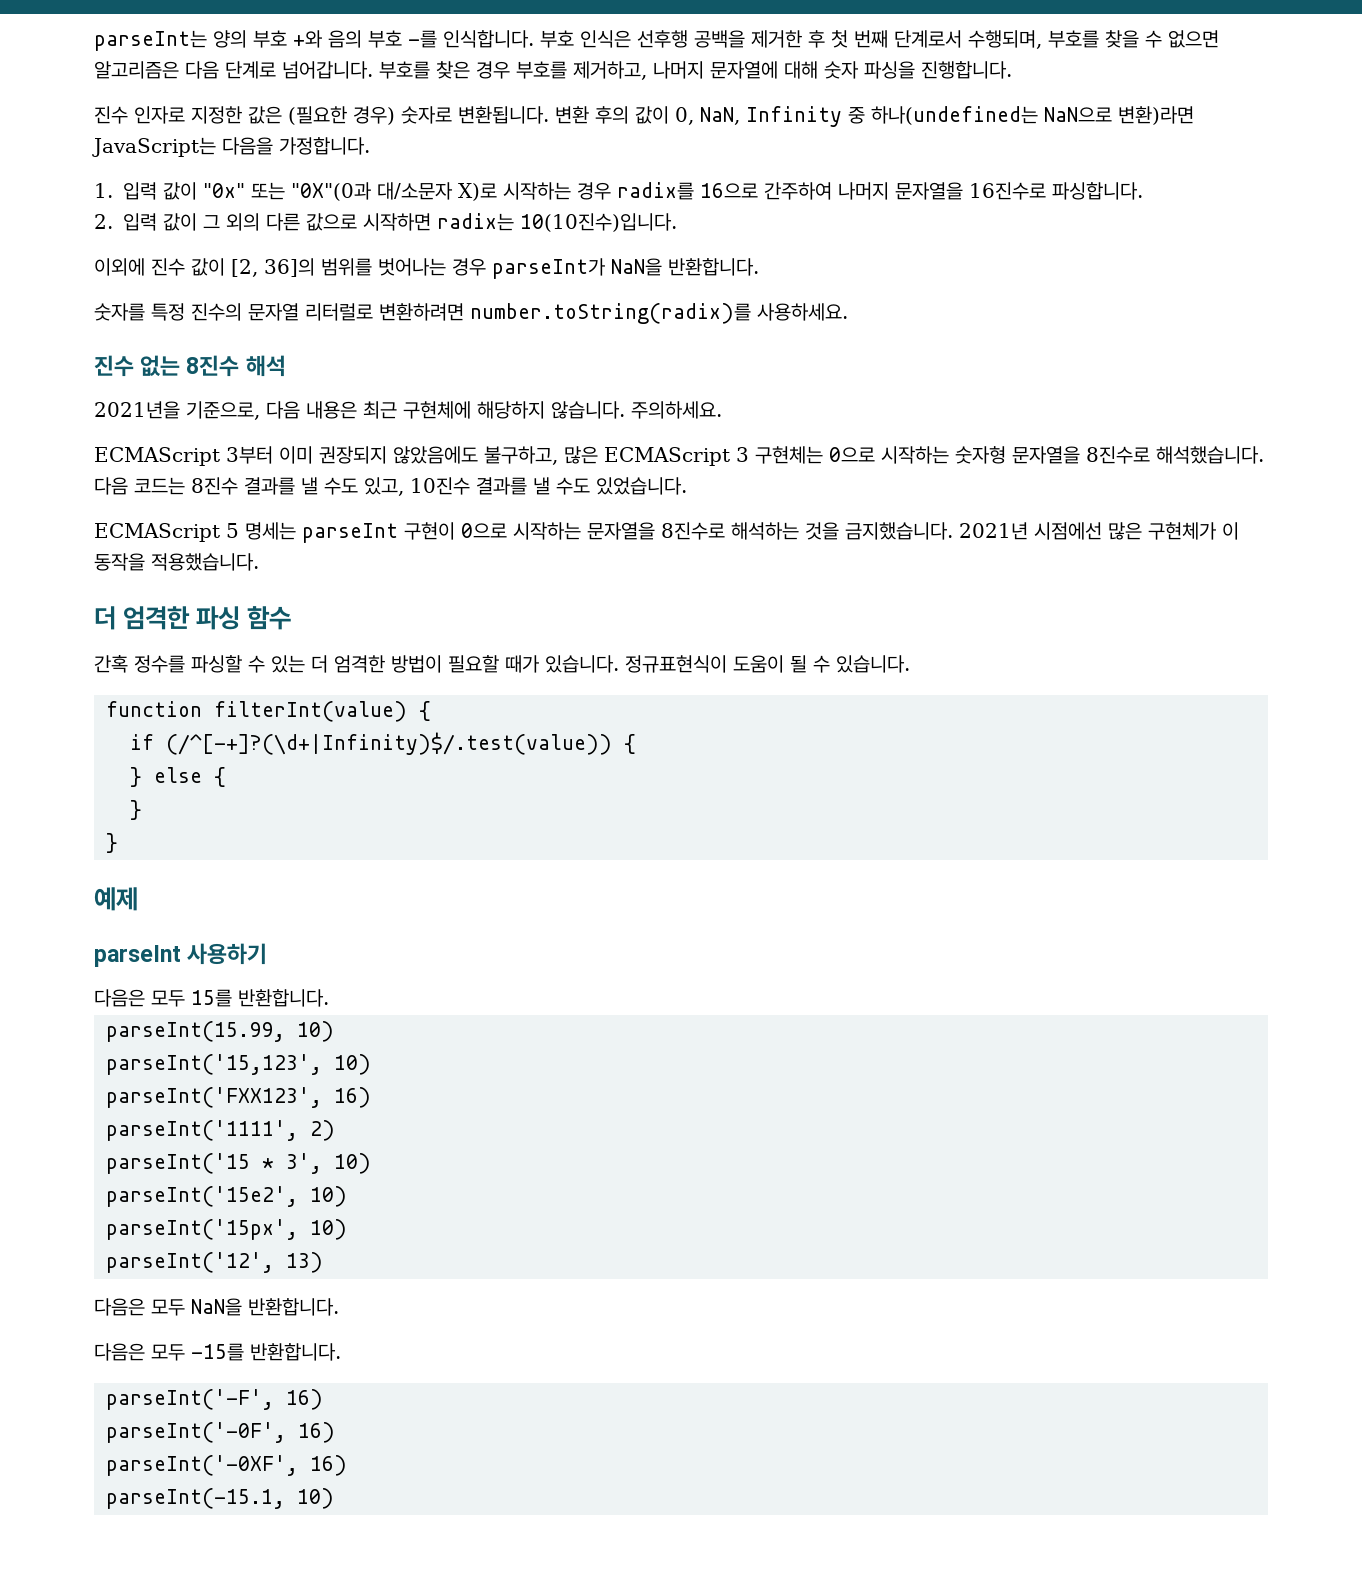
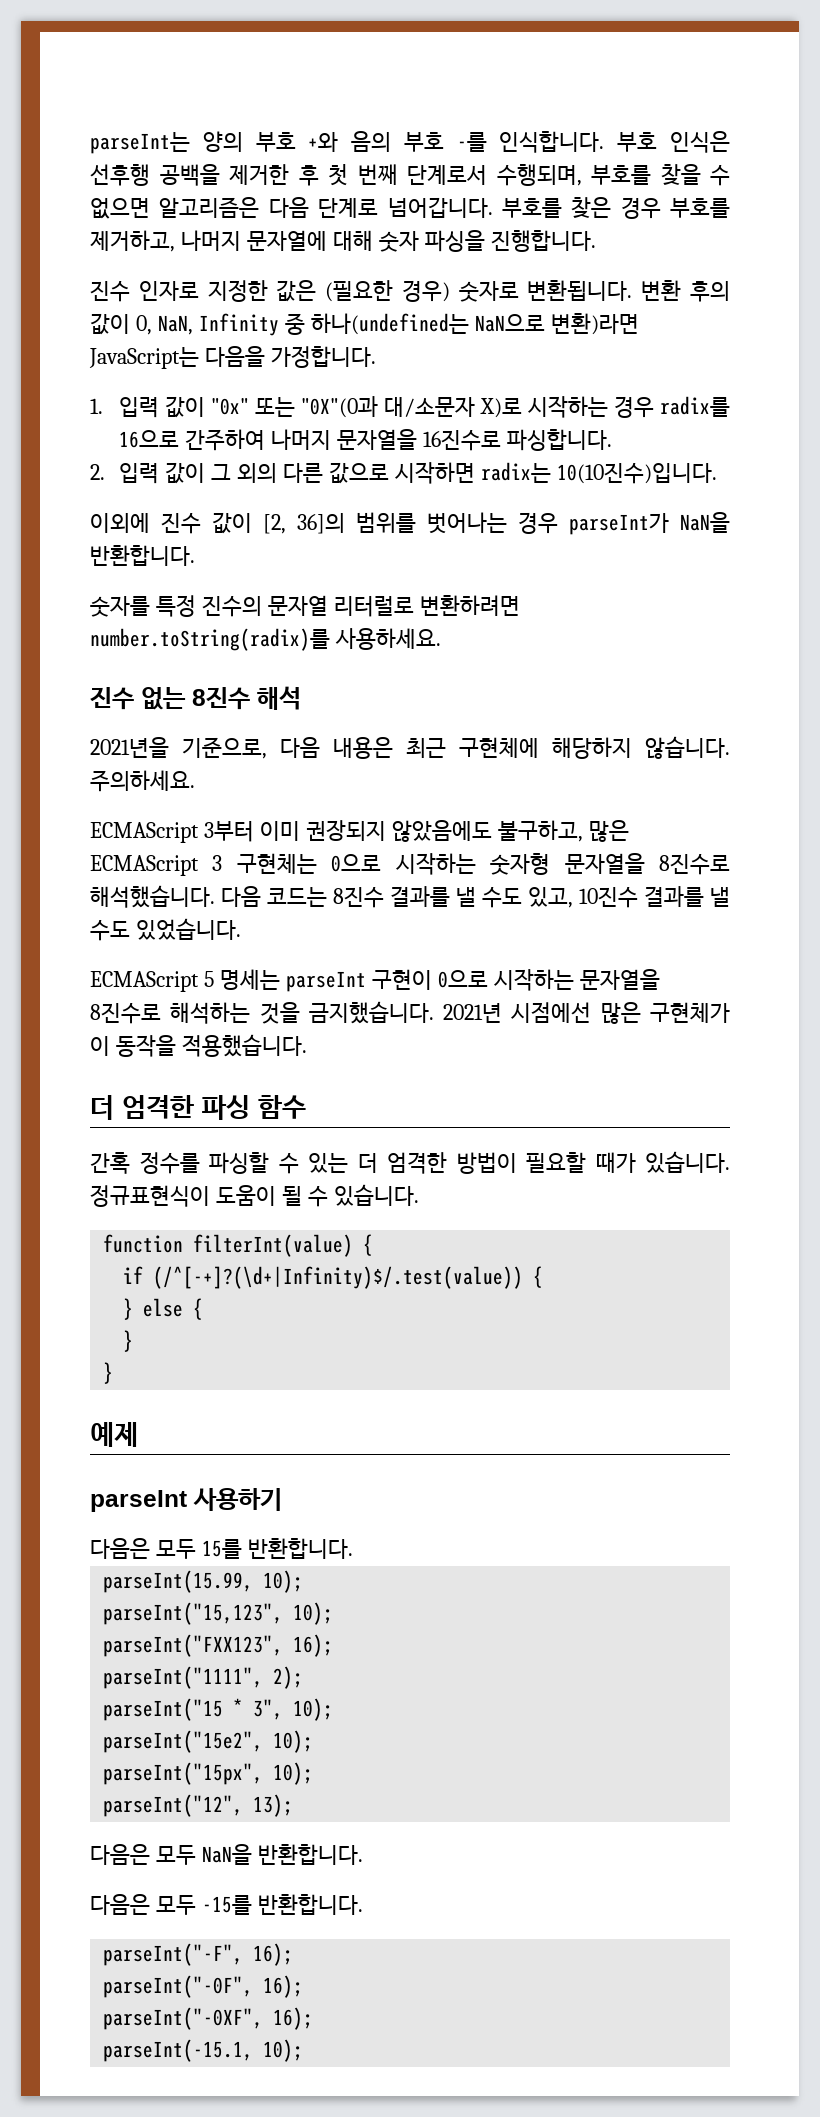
[297,1021,334,1042] [106,1054,371,1075] [106,1087,371,1108] [106,1120,335,1141] [106,1153,371,1174] [106,1186,347,1207] [106,1219,347,1240] [106,1252,323,1273] 10) // parseInt('15,123', 10) // parseInt('FXX123', 16) // parseInt('1111', 2) // parseInt('15 * 3', 10) // parseInt('15e2', 10) // parseInt('15px', 10) // parseInt('12', 13) -> [263,1570,304,1593] [103,1602,334,1625] [103,1634,334,1657] [103,1666,304,1689] [103,1698,334,1721] [103,1730,314,1753] [103,1762,314,1785] [103,1794,294,1817] 10); // parseInt("15,123", 10); // parseInt("FXX123", 16); // parseInt("1111", 2); // parseInt("15 * 3", 10); // parseInt("15e2", 10); // parseInt("15px", 10); // parseInt("12", 13);
[106,1389,323,1410] [106,1422,335,1443] [106,1455,347,1476] parseInt('-F', 16) // parseInt('-0F', 16) // parseInt('-0XF', 16) -> [103,1943,294,1966] [103,1975,304,1998] [103,2007,314,2030] parseInt("-F", 16); // parseInt("-0F", 16); // parseInt("-0XF", 16);
[297,1488,334,1509] 10) -> [263,2039,304,2062] 10);

